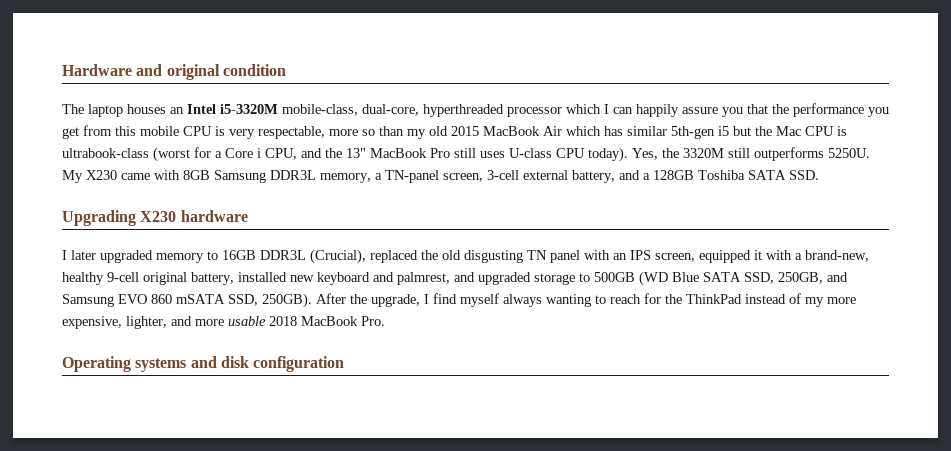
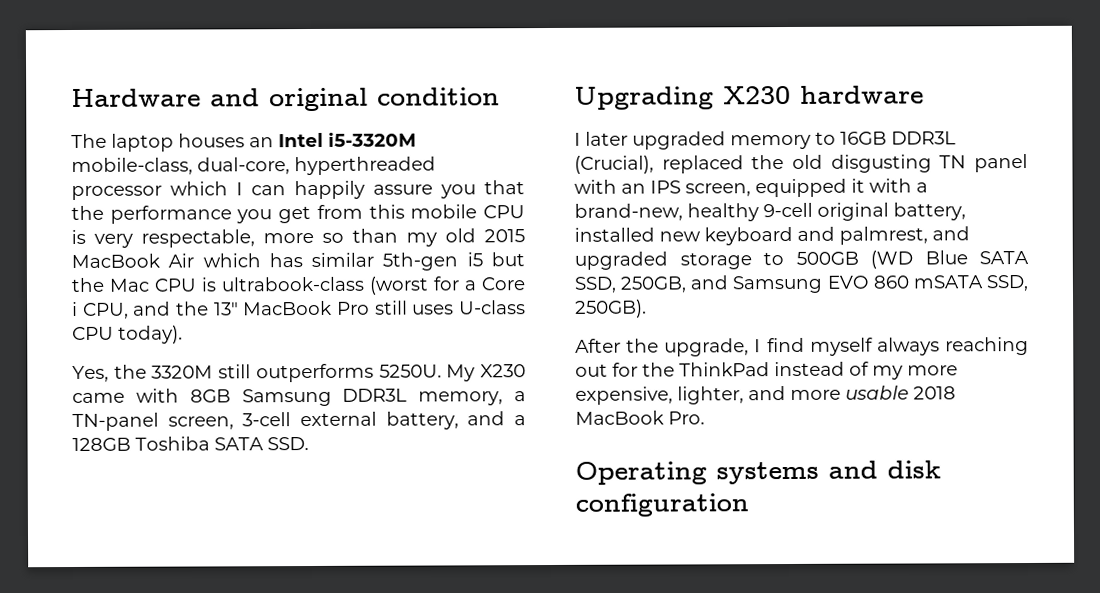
(628, 154) none -> (183, 334) //
(312, 300) none -> (647, 308) //
[546,294,641,307] wanting to reach -> [945,336,1029,356] [575,363,608,377] reaching out

